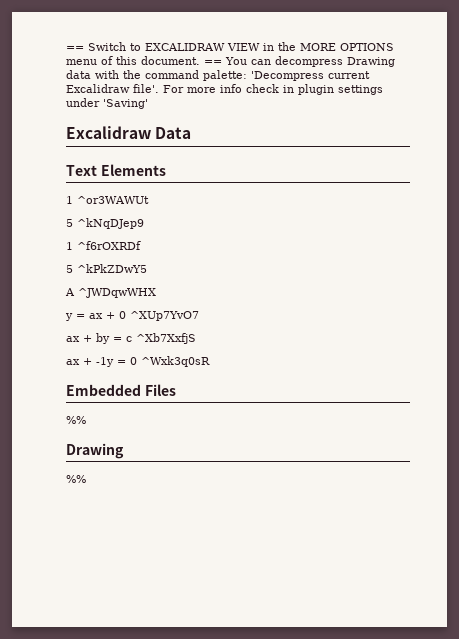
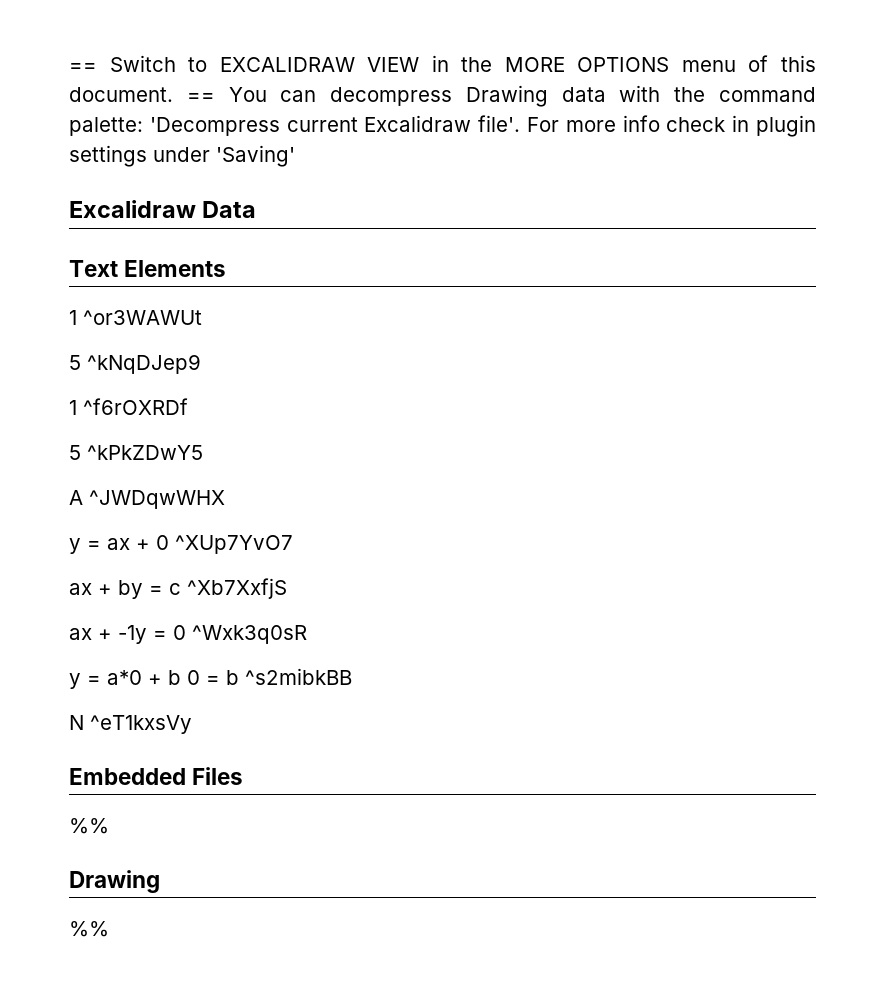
(210, 361) none -> [69,668,352,689] [69,715,192,734] // y = a*0 + b 0 = b ^s2mibkBB // N ^eT1kxsVy

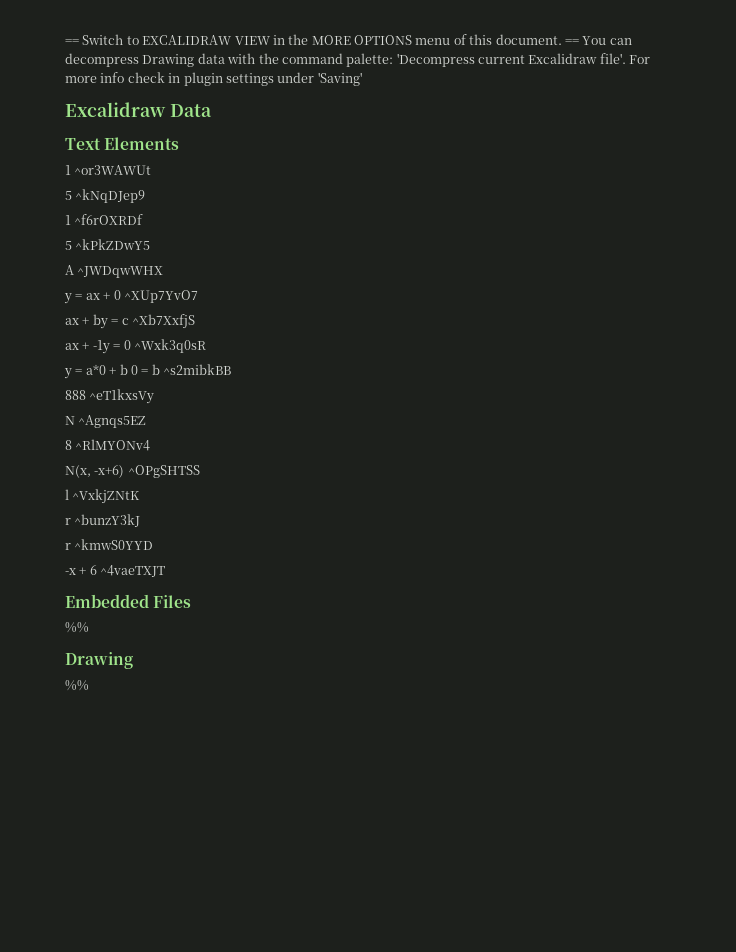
(352, 676) none -> [65,389,155,404] // 888 ^eT1kxsVy
[90,715,192,734] ^eT1kxsVy -> [78,415,147,428] [65,439,151,451] [65,465,200,478] [65,489,141,504] [65,514,141,527] [65,539,154,550] [65,565,166,577] ^Agnqs5EZ // 8 ^RlMYONv4 // N(x, -x+6) ^OPgSHTSS // l ^VxkjZNtK // r ^bunzY3kJ // r ^kmwS0YYD // -x + 6 ^4vaeTXJT

